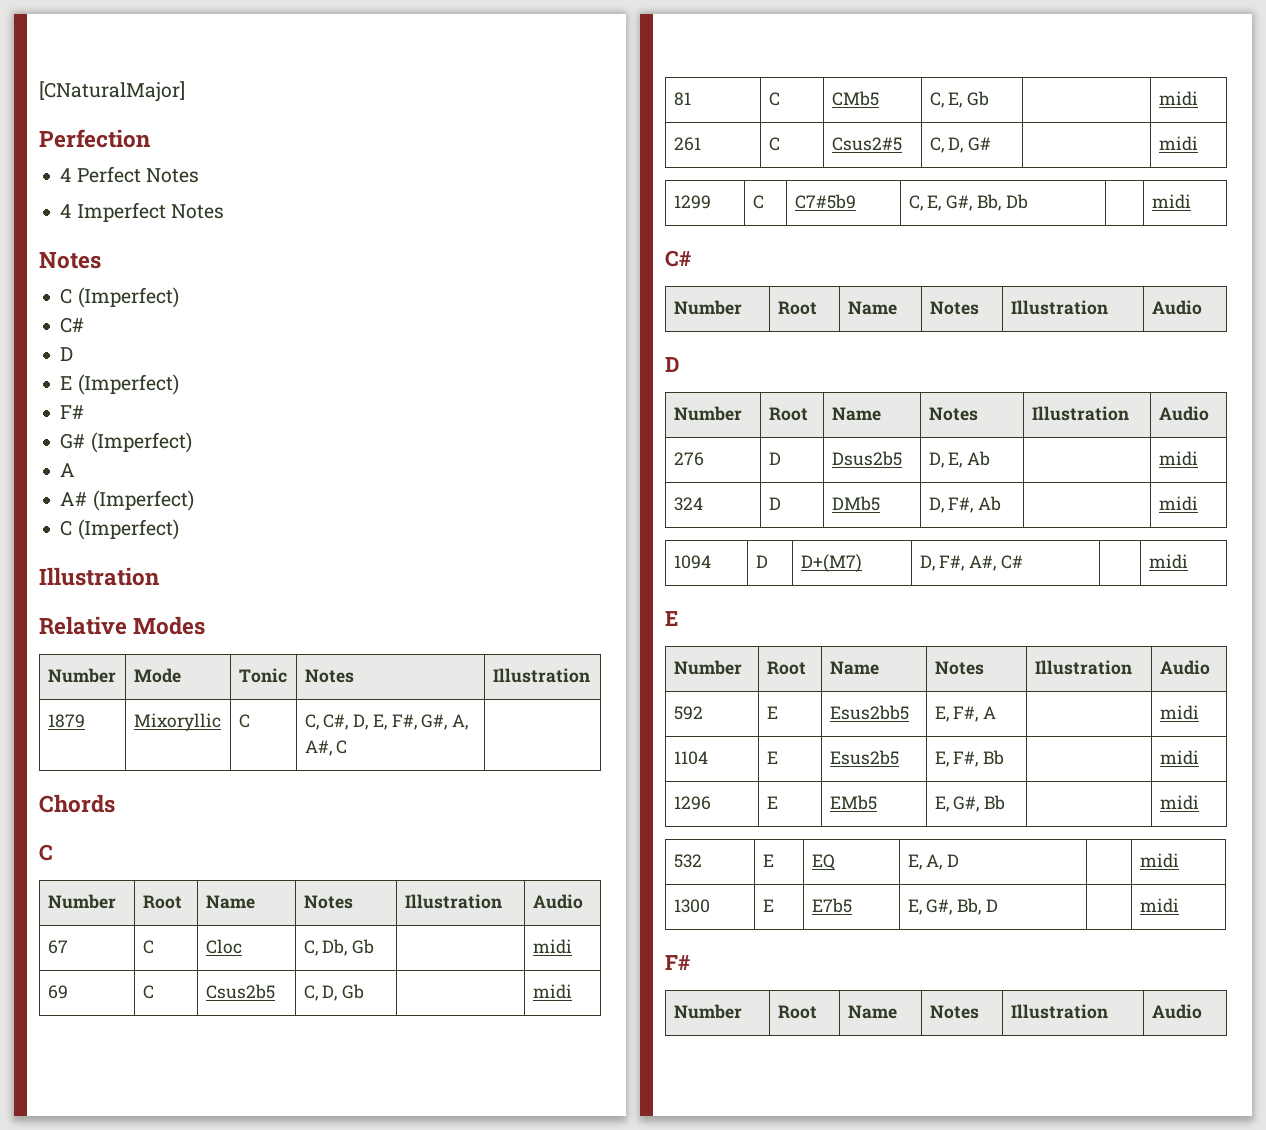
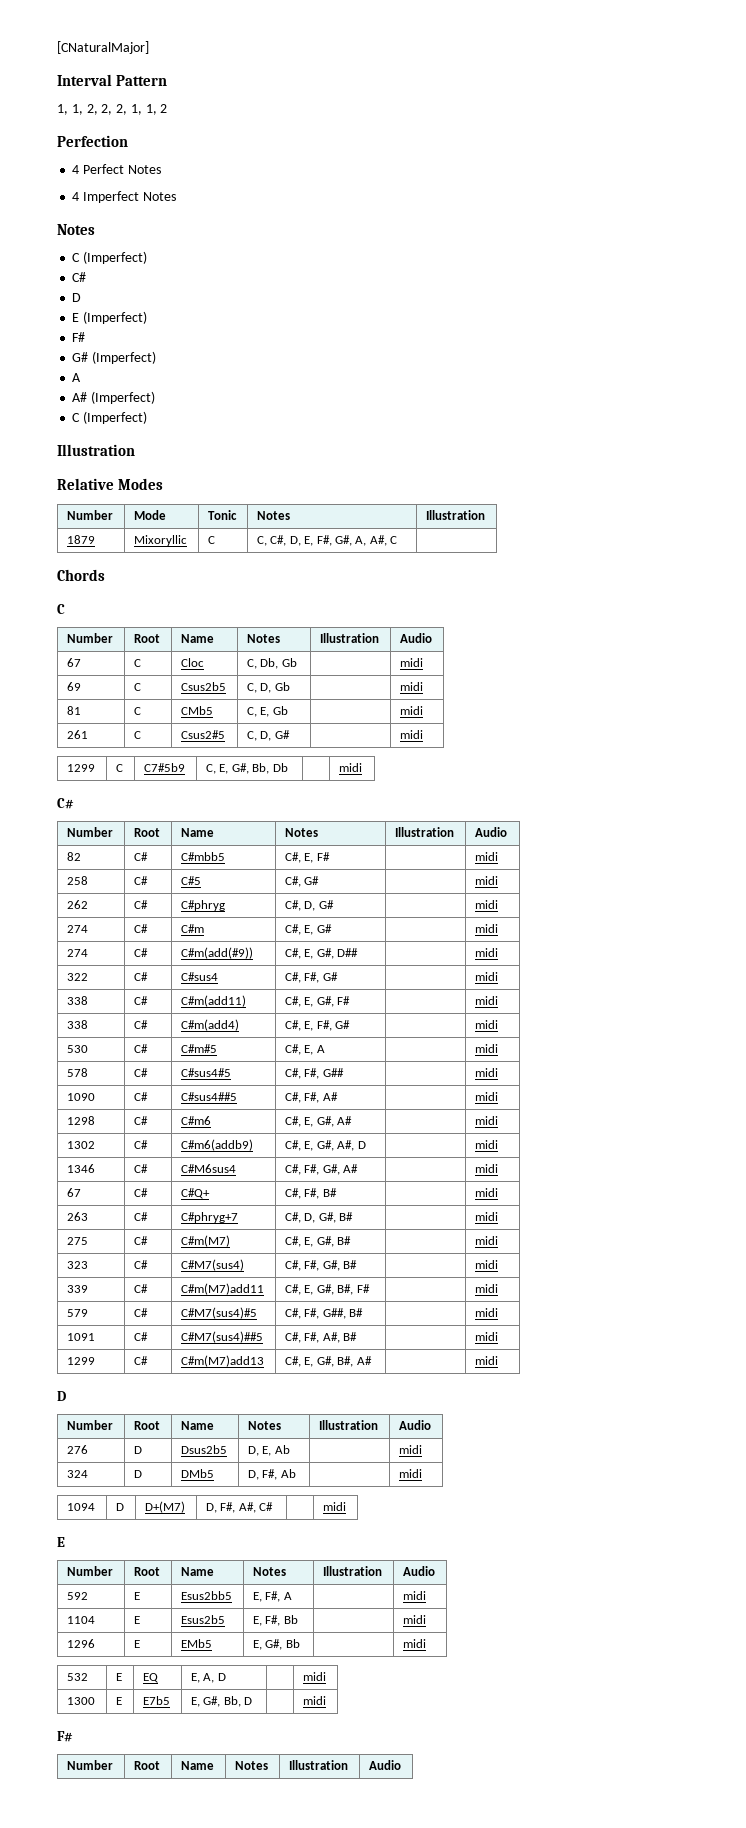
(185, 91) none -> [57,74,168,86] [57,104,168,115] // Interval Pattern // 1, 1, 2, 2, 2, 1, 1, 2
(1202, 307) none -> [67,852,82,861] [134,852,149,861] [181,852,226,861] [285,852,330,863] [475,852,499,861] [67,876,89,885] [134,876,149,885] [181,876,202,885] [285,876,320,887] [475,876,499,885] [67,900,89,909] [134,900,149,909] [181,900,226,911] [285,900,334,911] [475,900,499,909] [67,925,89,933] [134,924,149,933] [181,924,205,933] [285,924,332,935] [475,924,499,933] [67,949,89,957] [134,948,149,957] [181,947,254,959] [285,948,359,959] [475,948,499,957] [67,973,89,981] [134,972,149,981] [181,972,219,981] [285,972,338,983] [475,972,499,981] [67,996,89,1005] [134,996,149,1005] [181,995,247,1007] [285,996,351,1007] [475,996,499,1005] [67,1020,89,1029] [134,1020,149,1029] [181,1019,240,1031] [285,1020,351,1031] [475,1020,499,1029] [67,1045,89,1053] [134,1044,149,1053] [181,1044,218,1053] [285,1044,325,1055] [475,1044,499,1053] [67,1068,89,1077] [134,1068,149,1077] [181,1068,232,1077] [285,1068,344,1079] [475,1068,499,1077] [67,1093,96,1101] [134,1092,149,1101] [181,1092,238,1101] [285,1092,338,1103] [475,1092,499,1101] [67,1116,96,1125] [134,1116,149,1125] [181,1116,212,1125] [285,1116,353,1127] [475,1116,499,1125] [67,1141,96,1149] [134,1140,149,1149] [181,1139,254,1151] [285,1140,366,1151] [475,1140,499,1149] [67,1164,96,1173] [134,1164,149,1173] [181,1164,237,1173] [285,1164,359,1175] [475,1164,499,1173] [67,1188,82,1197] [134,1188,149,1197] [181,1188,211,1199] [285,1188,337,1199] [475,1188,499,1197] [67,1212,89,1221] [134,1212,149,1221] [181,1212,239,1223] [285,1212,354,1223] [475,1212,499,1221] [67,1237,89,1245] [134,1236,149,1245] [181,1235,231,1247] [285,1236,352,1247] [475,1236,499,1245] [67,1261,89,1269] [134,1260,149,1269] [181,1259,245,1271] [285,1260,358,1271] [475,1260,499,1269] [67,1285,89,1293] [134,1284,149,1293] [181,1283,265,1295] [285,1284,370,1295] [475,1284,499,1293] [67,1309,89,1317] [134,1308,149,1317] [181,1307,258,1319] [285,1308,364,1319] [475,1308,499,1317] [67,1333,96,1341] [134,1332,149,1341] [181,1331,264,1343] [285,1332,358,1343] [475,1332,499,1341] [67,1357,96,1365] [134,1356,149,1365] [181,1355,265,1367] [285,1356,372,1367] [475,1356,499,1365] // 82 | C# | C#mbb5 | C#, E, F# | | midi // 258 | C# | C#5 | C#, G# | | midi // 262 | C# | C#phryg | C#, D, G# | | midi // 274 | C# | C#m | C#, E, G# | | midi // 274 | C# | C#m(add(#9)) | C#, E, G#, D## | | midi // 322 | C# | C#sus4 | C#, F#, G# | | midi // 338 | C# | C#m(add11) | C#, E, G#, F# | | midi // 338 | C# | C#m(add4) | C#, E, F#, G# | | midi // 530 | C# | C#m#5 | C#, E, A | | midi // 578 | C# | C#sus4#5 | C#, F#, G## | | midi // 1090 | C# | C#sus4##5 | C#, F#, A# | | midi // 1298 | C# | C#m6 | C#, E, G#, A# | | midi // 1302 | C# | C#m6(addb9) | C#, E, G#, A#, D | | midi // 1346 | C# | C#M6sus4 | C#, F#, G#, A# | | midi // 67 | C# | C#Q+ | C#, F#, B# | | midi // 263 | C# | C#phryg+7 | C#, D, G#, B# | | midi // 275 | C# | C#m(M7) | C#, E, G#, B# | | midi // 323 | C# | C#M7(sus4) | C#, F#, G#, B# | | midi // 339 | C# | C#m(M7)add11 | C#, E, G#, B#, F# | | midi // 579 | C# | C#M7(sus4)#5 | C#, F#, G##, B# | | midi // 1091 | C# | C#M7(sus4)##5 | C#, F#, A#, B# | | midi // 1299 | C# | C#m(M7)add13 | C#, E, G#, B#, A# | | midi

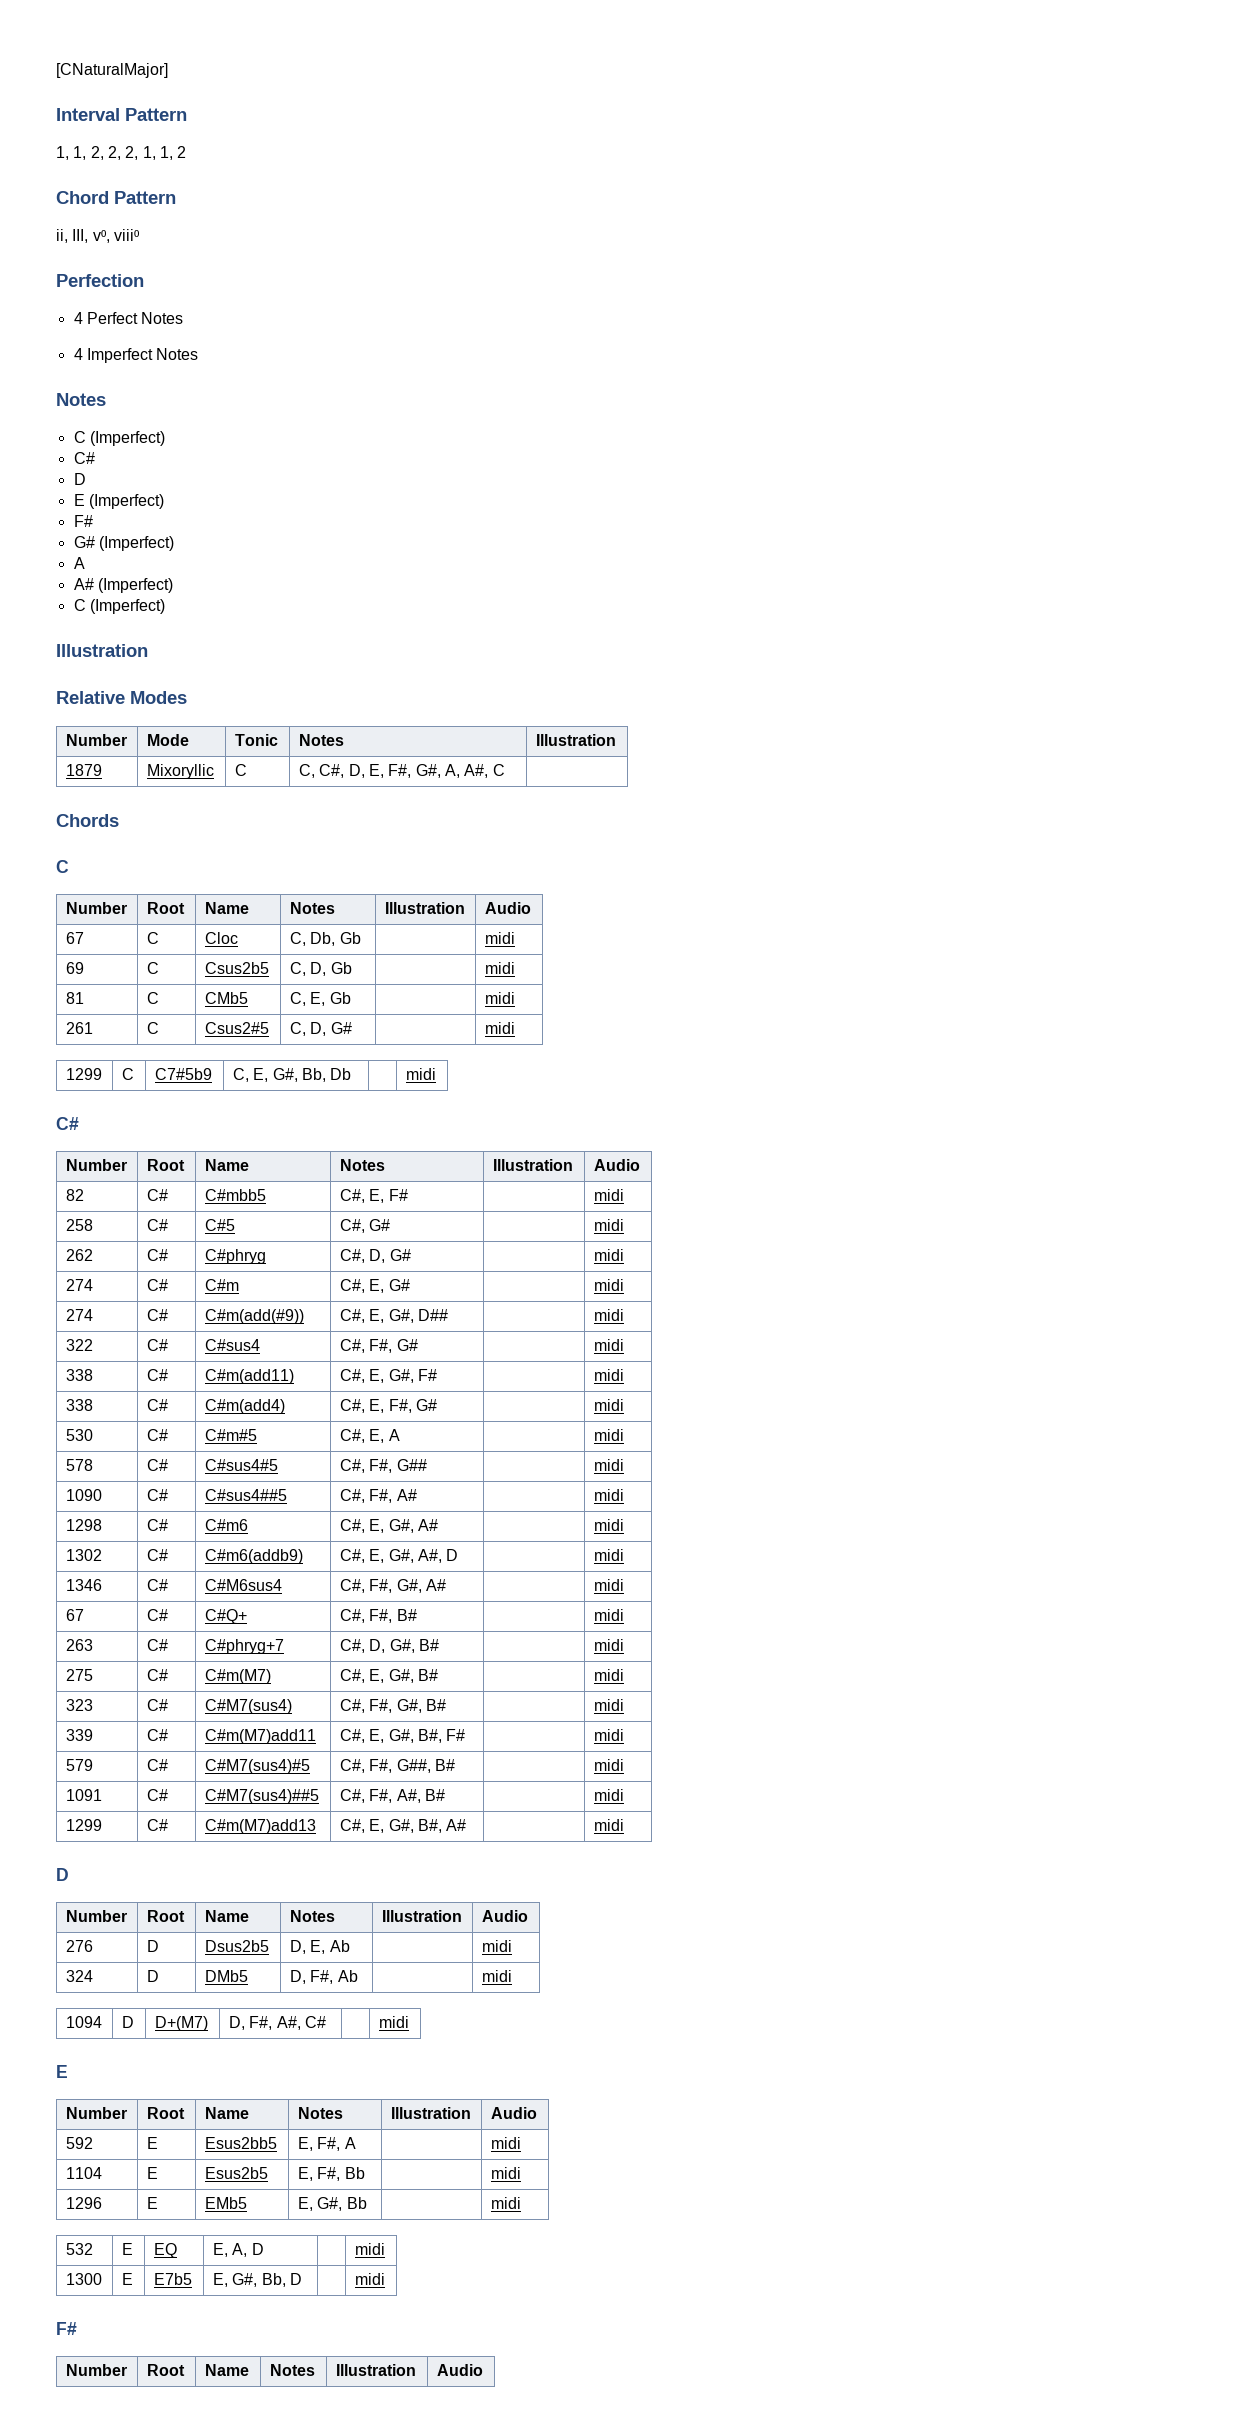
(168, 108) none -> [56,191,176,204] [56,229,140,243] // Chord Pattern // ii, III, v⁰, viii⁰

